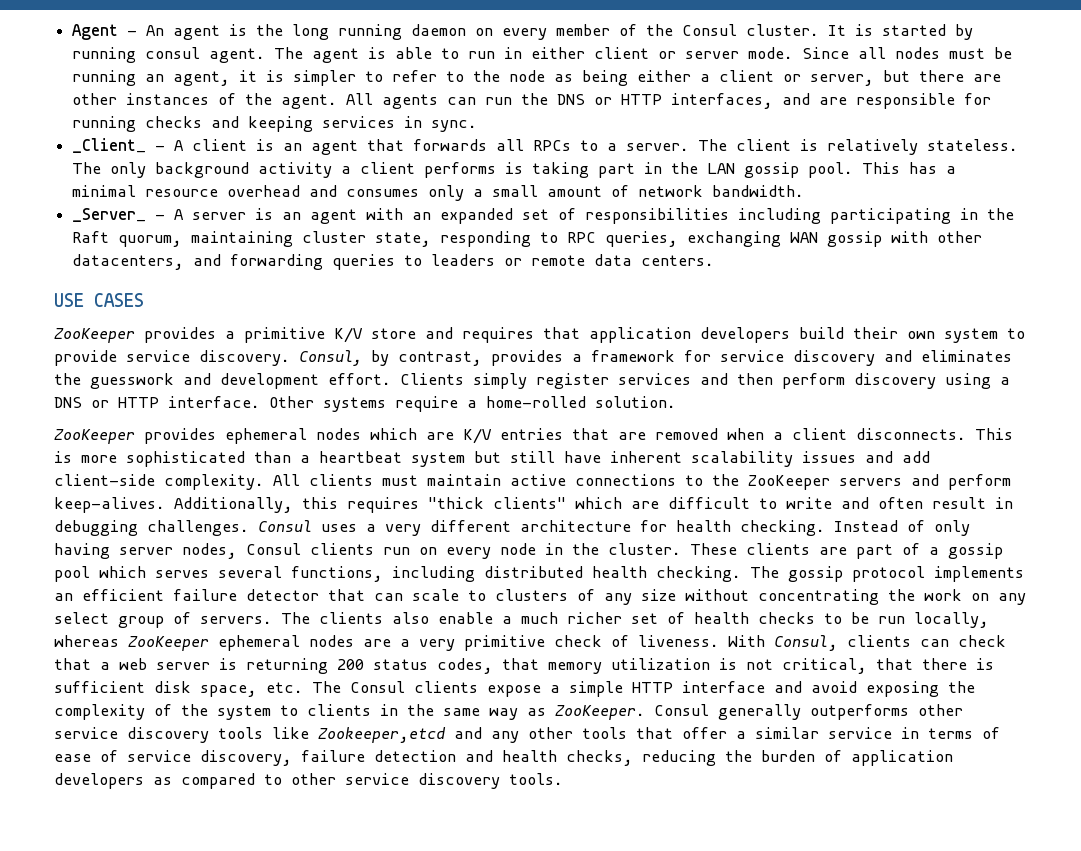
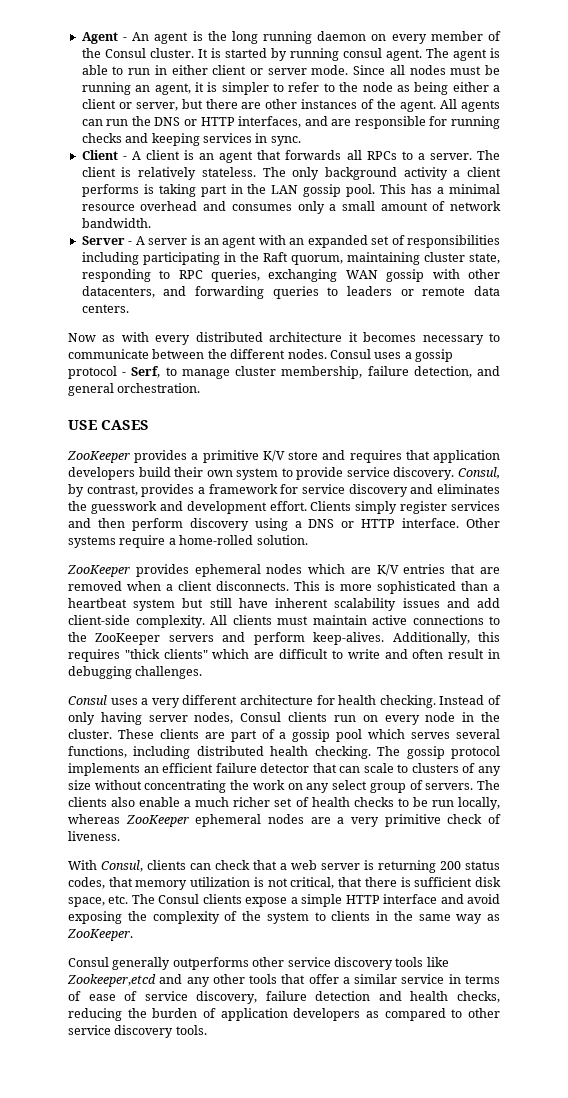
[72,138,147,153] _Client_ -> [81,150,118,160] Client
[72,208,147,222] _Server_ -> [81,236,125,245] Server
(715, 260) none -> [68,332,501,345] [68,349,453,362] [68,366,501,379] [68,383,201,396] // Now as with every distributed architecture it becomes necessary to communicate between the different nodes. Consul uses a gossip protocol - Serf, to manage cluster membership, failure detection, and general orchestration.
(249, 528) none -> (203, 672) //
(719, 641) none -> (120, 836) //
(645, 712) none -> (133, 935) //

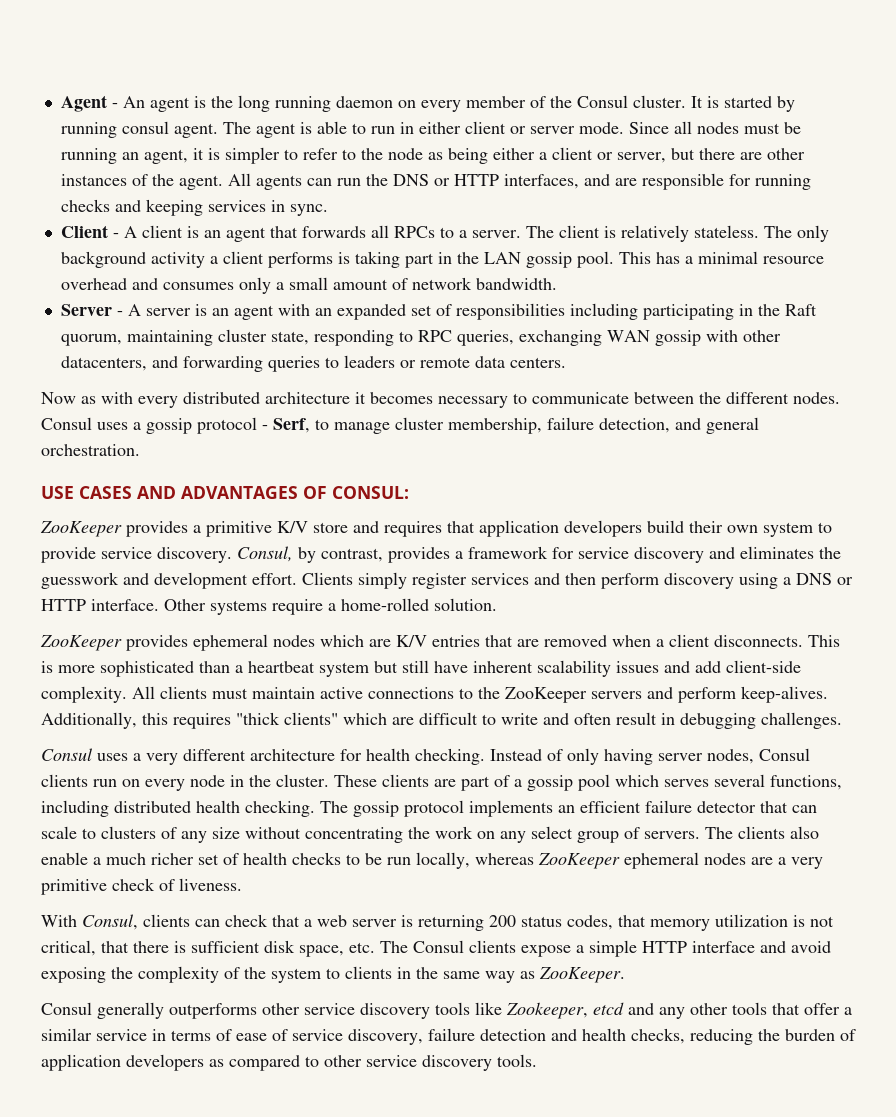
(149, 425) none -> [137,486,409,499] AND ADVANTAGES OF CONSUL:
[67,974,156,987] Zookeeper,etcd -> [506,1002,624,1019] Zookeeper, etcd

